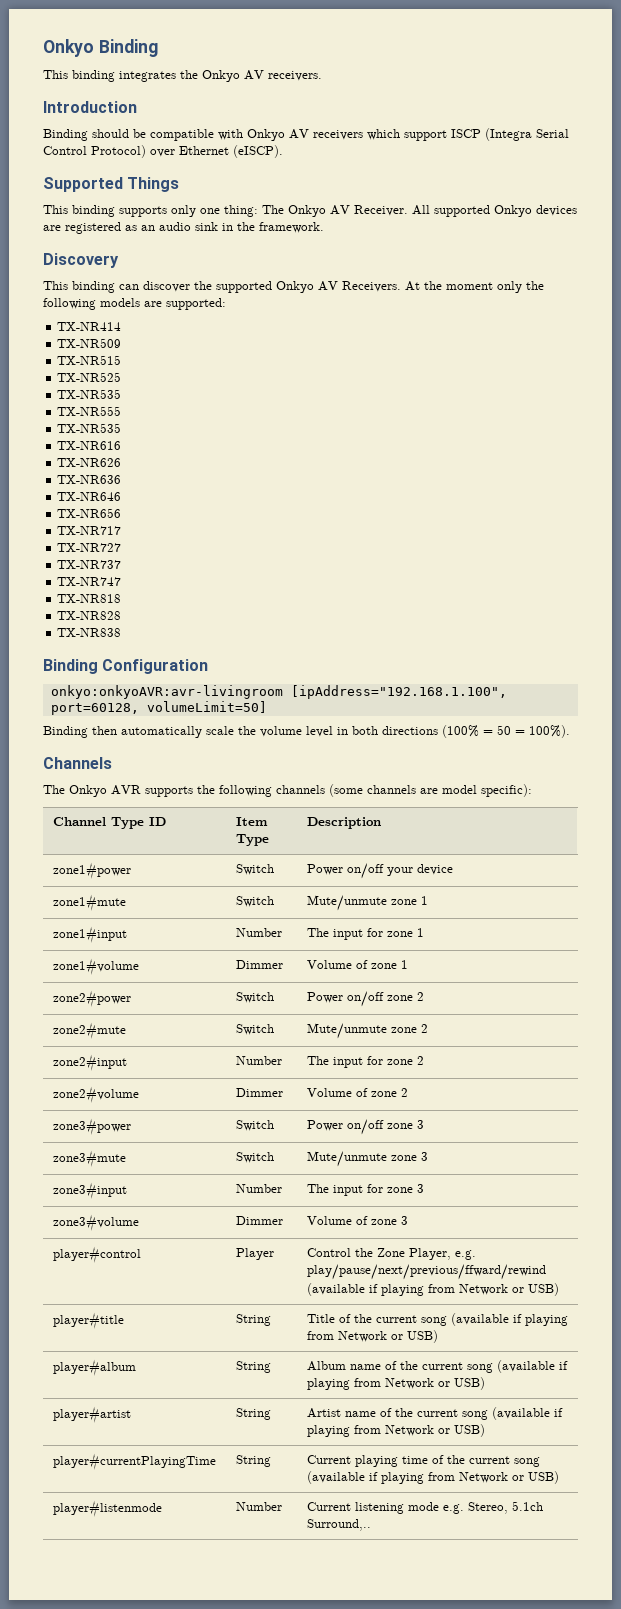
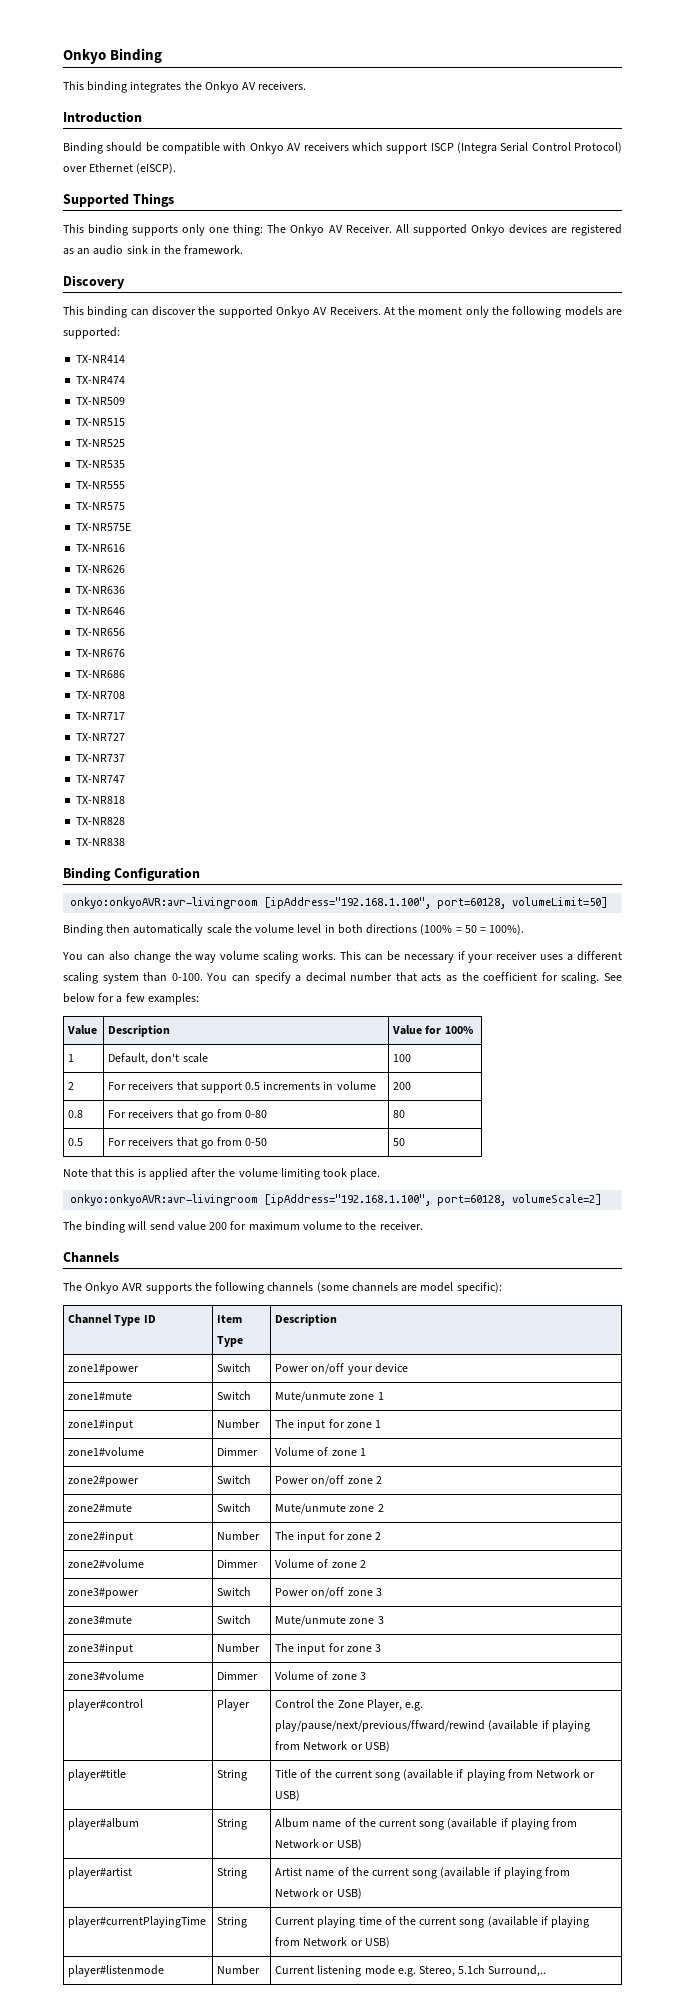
(122, 326) none -> [76,376,126,384] // TX-NR474
[57,423,122,433] TX-NR535 -> [76,502,126,510] [76,523,132,531] TX-NR575 // TX-NR575E
(122, 513) none -> [76,649,126,657] [76,670,126,678] [76,691,126,699] // TX-NR676 // TX-NR686 // TX-NR708
(570, 731) none -> [62,951,623,963] [63,972,622,984] [63,993,199,1005] [67,1025,98,1035] [108,1025,171,1037] [392,1025,473,1035] [68,1054,75,1062] [108,1053,208,1065] [393,1054,412,1062] [68,1082,75,1090] [108,1081,376,1093] [393,1082,412,1090] [68,1110,84,1118] [108,1109,268,1121] [393,1110,406,1118] [68,1138,84,1146] [108,1137,268,1149] [393,1138,406,1146] [63,1168,381,1180] [70,1194,603,1206] [63,1221,423,1233] // You can also change the way volume scaling works. This can be necessary if your receiver uses a different scaling system than 0-100. You can specify a decimal number that acts as the coefficient for scaling. See below for a few examples: // Value | Description | Value for 100% // 1 | Default, don't scale | 100 // 2 | For receivers that support 0.5 increments in volume | 200 // 0.8 | For receivers that go from 0-80 | 80 // 0.5 | For receivers that go from 0-50 | 50 // Note that this is applied after the volume limiting took place. // onkyo:onkyoAVR:avr-livingroom [ipAddress="192.168.1.100", port=60128, volumeScale=2] // The binding will send value 200 for maximum volume to the receiver.

